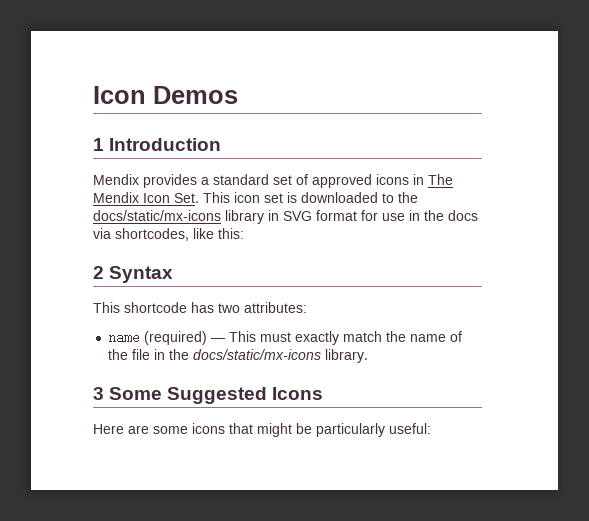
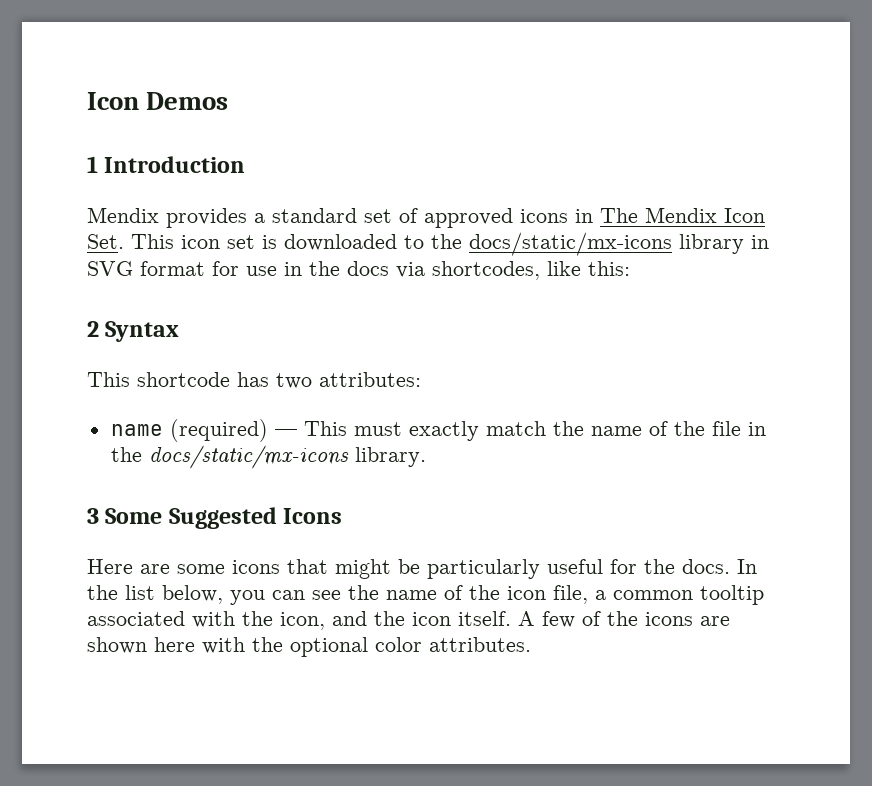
[389,423,431,434] useful: -> [547,559,757,574] [87,585,764,605] [87,611,730,630] [87,637,531,657] useful for the docs. In the list below, you can see the name of the icon file, a common tooltip associated with the icon, and the icon itself. A few of the icons are shown here with the optional color attributes.

